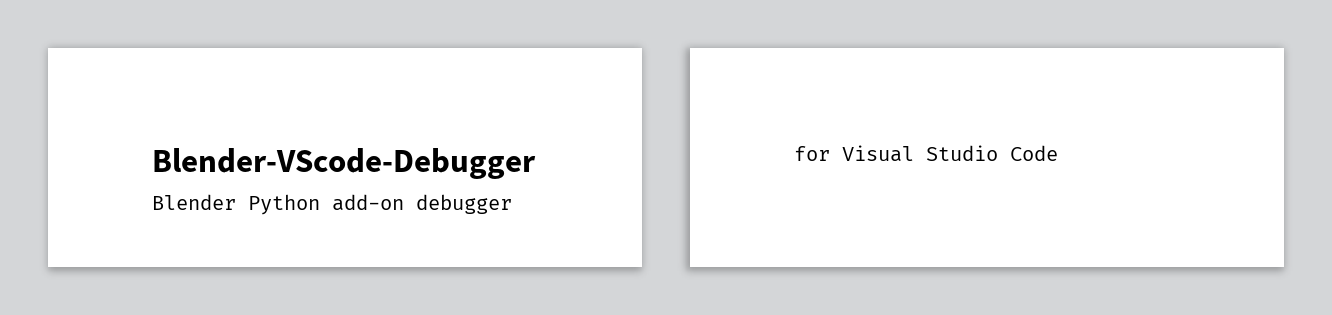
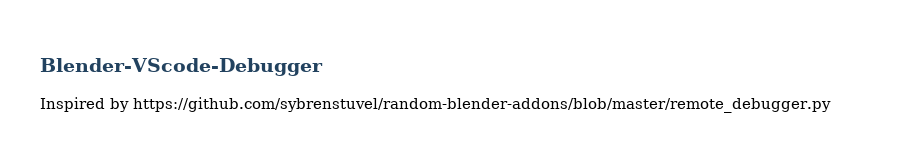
[152,194,512,215] [794,145,1058,162] Blender Python add-on debugger for Visual Studio Code -> [40,97,831,113] Inspired by https://github.com/sybrenstuvel/random-blender-addons/blob/master/remote_debugger.py

